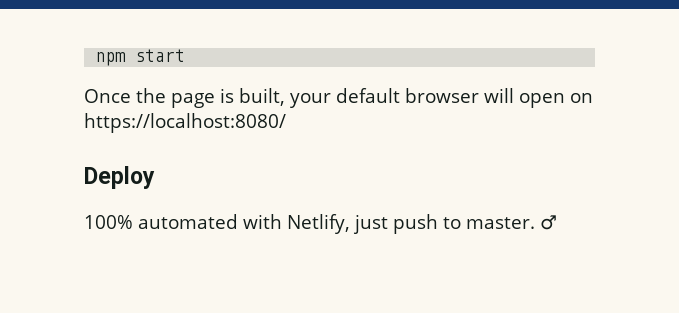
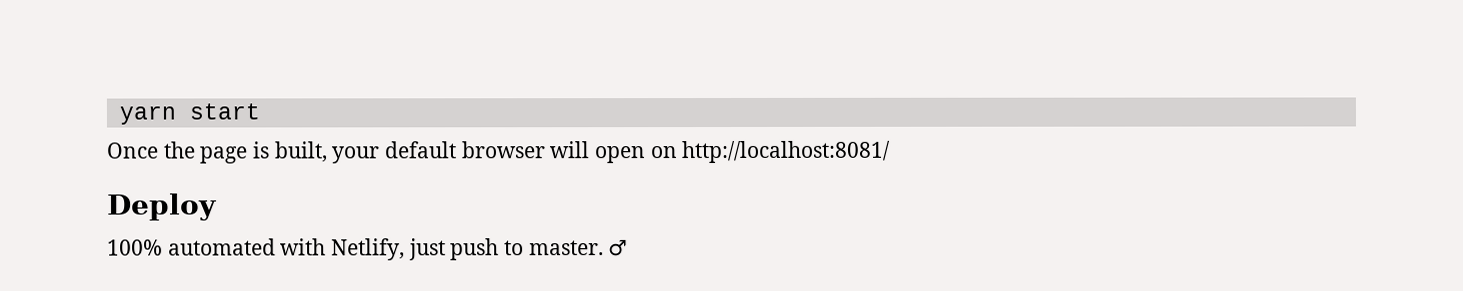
[95,52,127,66] npm -> [118,105,176,125] yarn
[84,113,286,133] https://localhost:8080/ -> [681,140,892,164] http://localhost:8081/

